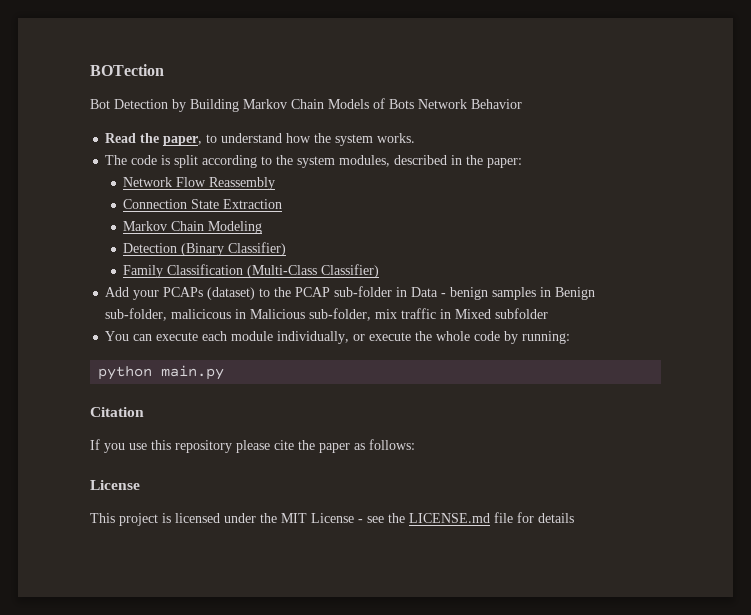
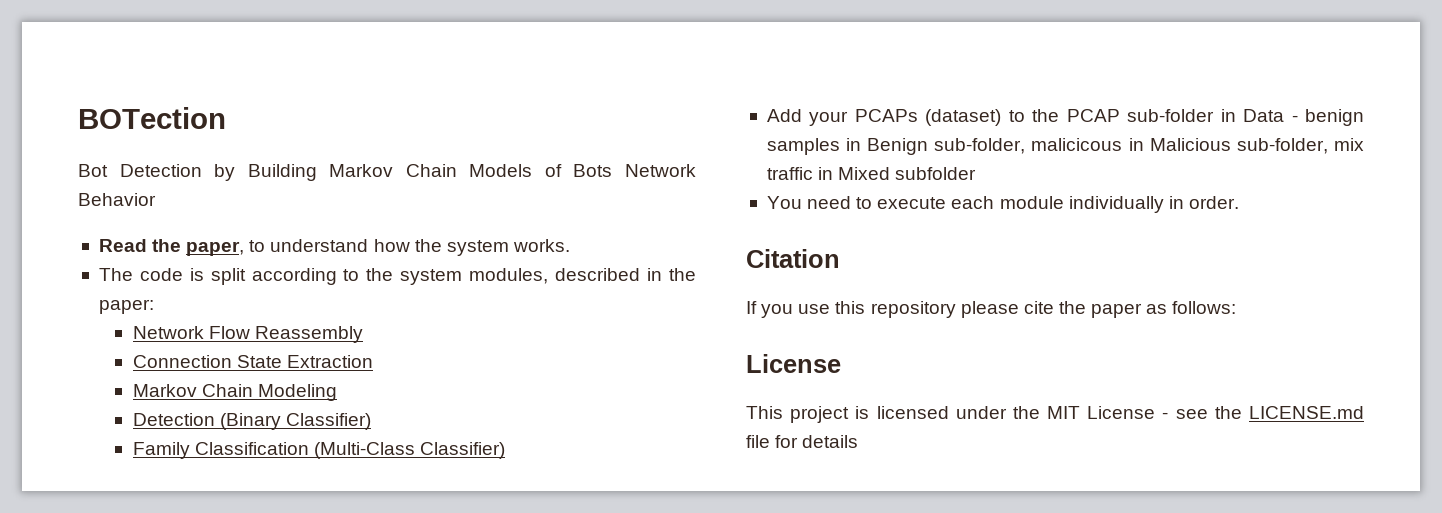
[133,334,153,341] can -> [807,196,873,209] need to
[277,331,571,344] [98,365,225,380] individually, or execute the whole code by running: // python main.py -> [1068,196,1239,213] individually in order.

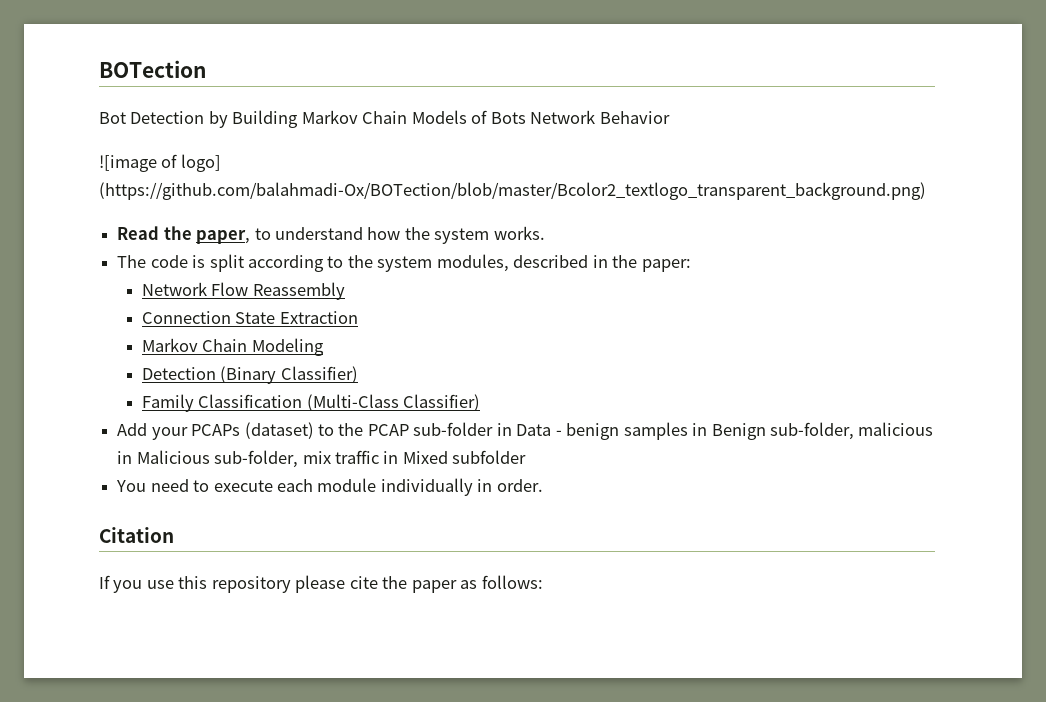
(156, 199) none -> [99,154,221,172] [99,182,926,200] // ![image of logo] (https://github.com/balahmadi-Ox/BOTection/blob/master/Bcolor2_textlogo_transparent_background.png)
[1031,138,1123,151] malicicous -> [858,422,934,436] malicious
[746,354,841,373] [746,406,1364,423] [746,435,859,448] // License // This project is licensed under the MIT License - see the LICENSE.md file for details -> (543, 582) none

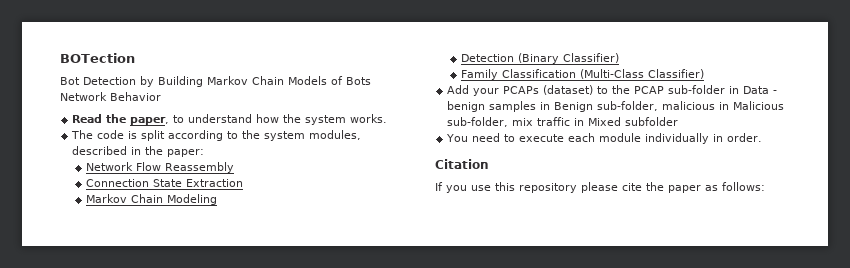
[99,154,221,172] [99,182,926,200] // ![image of logo] (https://github.com/balahmadi-Ox/BOTection/blob/master/Bcolor2_textlogo_transparent_background.png) -> (161, 96) none

